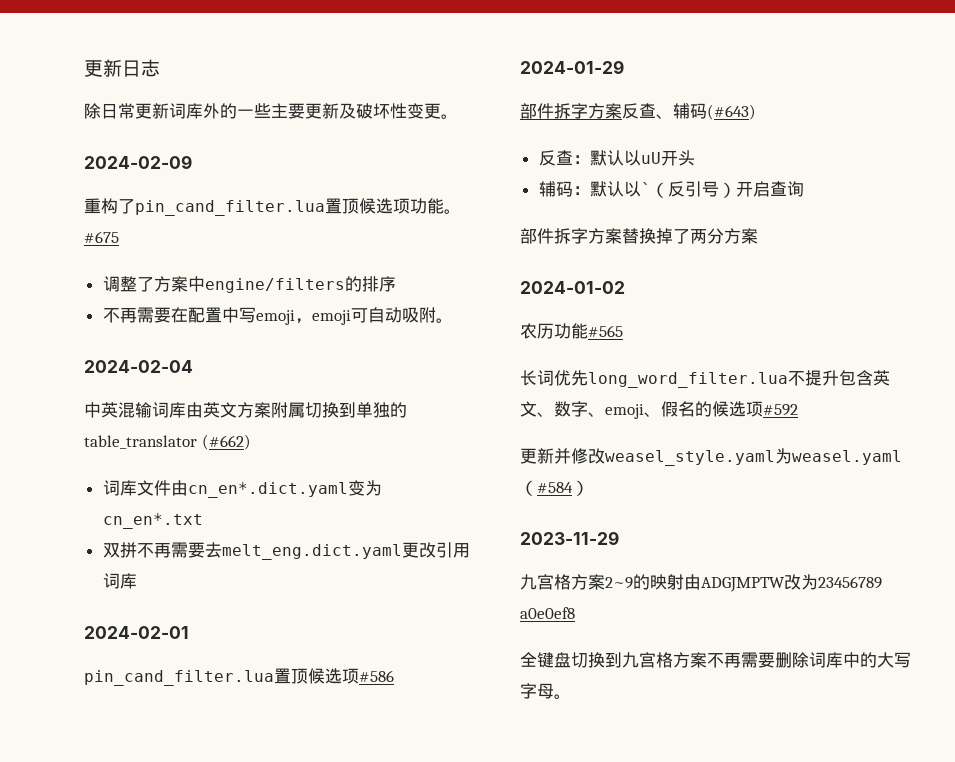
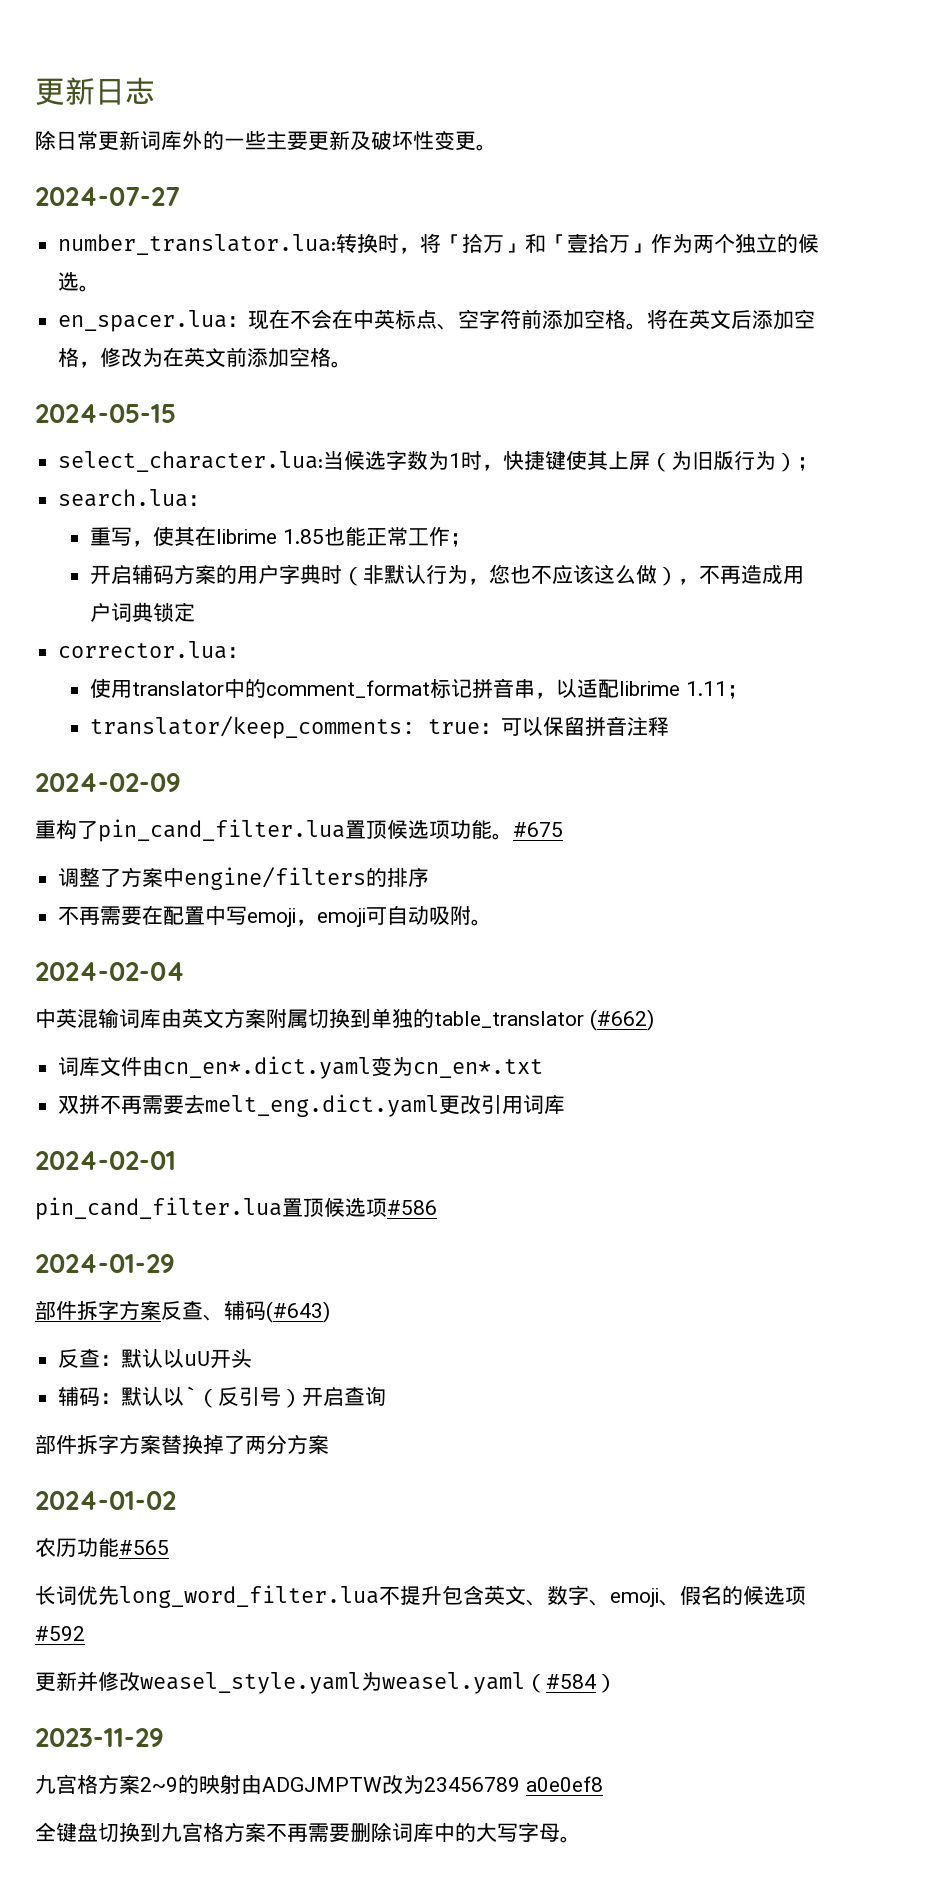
(458, 116) none -> [35,187,180,206] [58,233,820,255] [58,272,101,292] [58,309,816,332] [58,347,353,368] [35,404,176,423] [58,450,819,472] [58,489,210,507] [90,526,472,547] [90,564,805,586] [90,602,196,623] [58,641,249,659] [90,678,749,699] [90,716,670,739] // 2024-07-27 // number_translator.lua:转换时，将「拾万」和「壹拾万」作为两个独立的候选。 // en_spacer.lua：现在不会在中英标点、空字符前添加空格。将在英文后添加空格，修改为在英文前添加空格。 // 2024-05-15 // select_character.lua:当候选字数为1时，快捷键使其上屏（为旧版行为）； // search.lua： // 重写，使其在librime 1.85也能正常工作； // 开启辅码方案的用户字典时（非默认行为，您也不应该这么做），不再造成用户词典锁定 // corrector.lua： // 使用translator中的comment_format标记拼音串，以适配librime 1.11； // translator/keep_comments: true：可以保留拼音注释

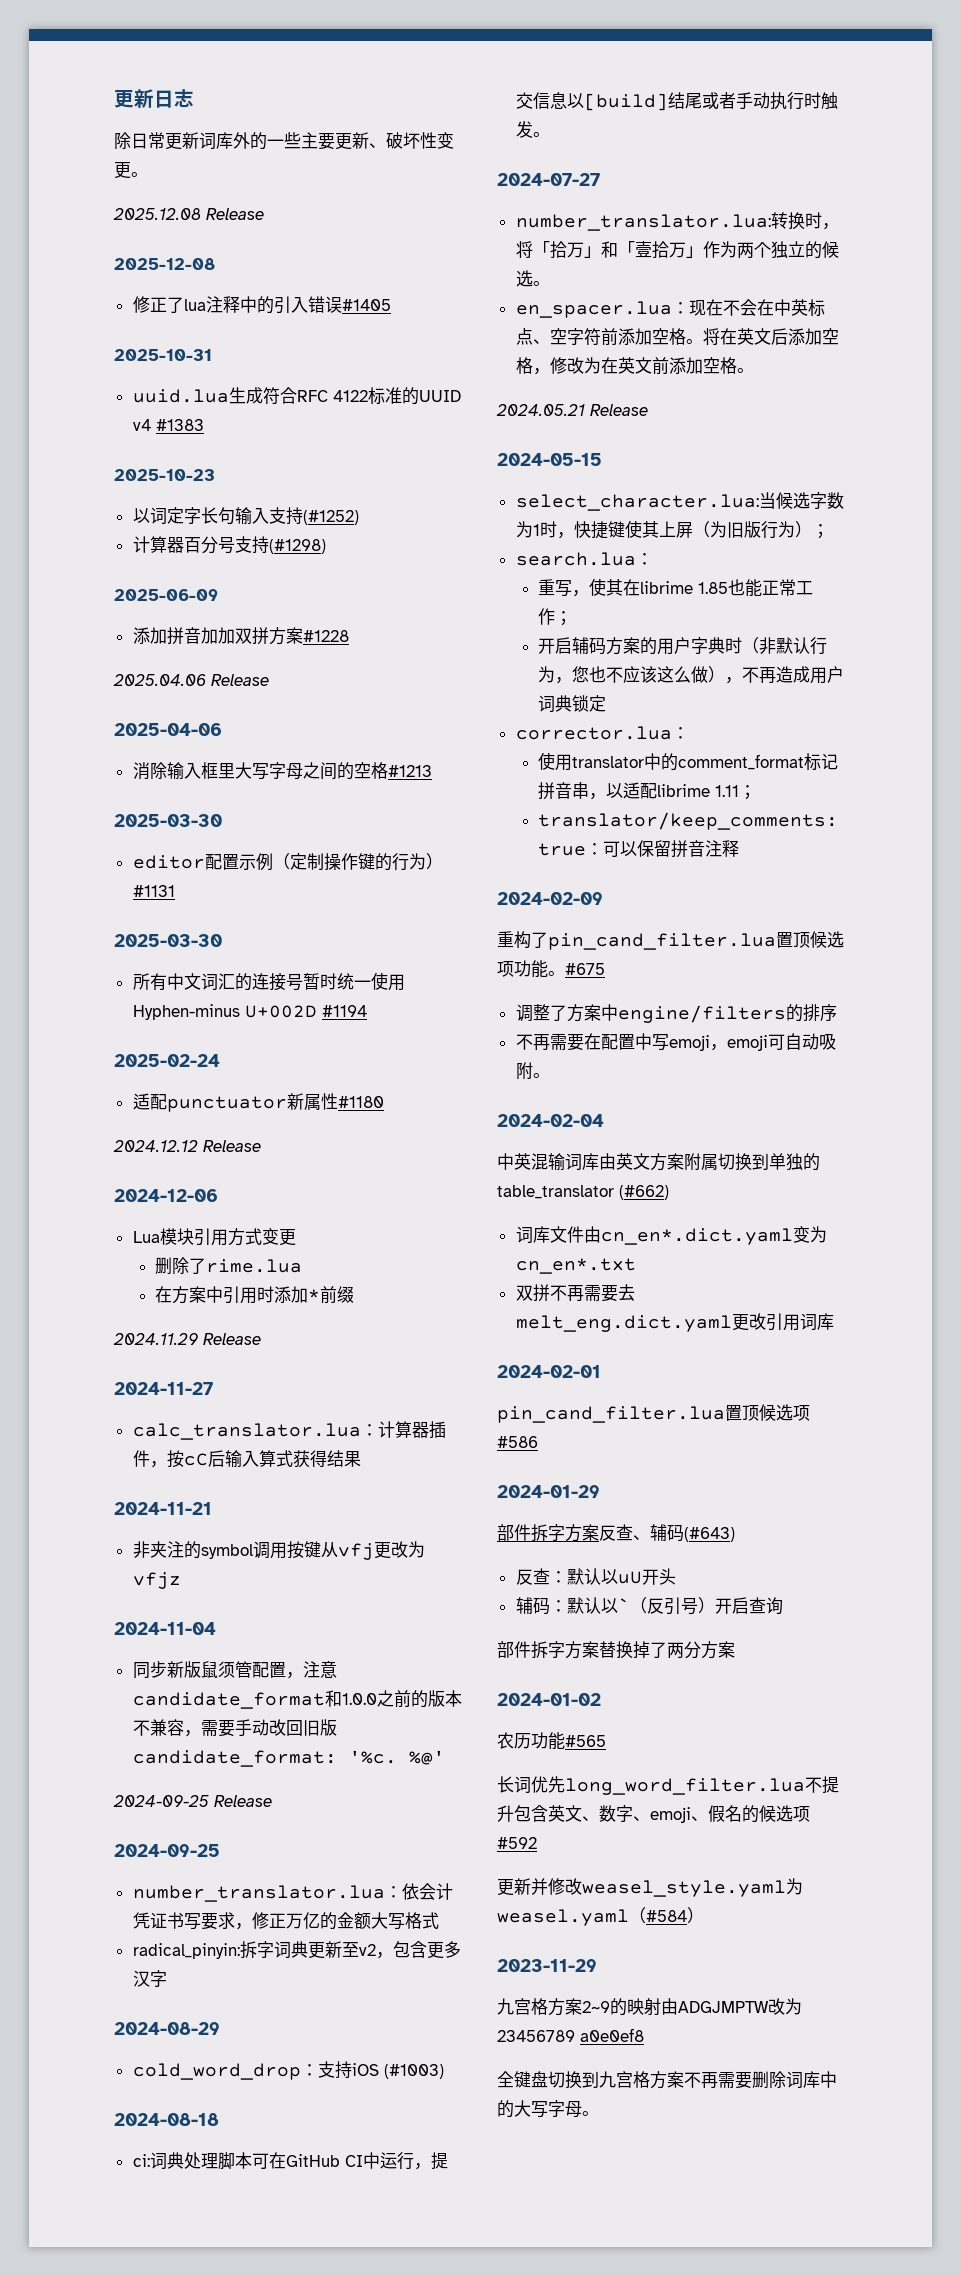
[350,131,371,150] 及 -> [369,143,386,148] 、
(497, 147) none -> [113,208,264,220] [114,258,215,270] [132,296,391,314] [114,349,212,361] [132,387,461,405] [132,419,204,431] [114,469,215,481] [132,507,359,525] [132,536,326,554] [114,589,218,601] [132,627,349,645] [113,674,269,686] [114,723,222,736] [132,762,432,780] [114,814,222,827] [132,853,443,871] [132,885,175,897] [114,934,222,947] [132,972,405,991] [132,1004,367,1020] [114,1054,220,1067] [132,1093,384,1112] [113,1140,261,1152] [114,1189,218,1202] [132,1228,296,1246] [155,1257,303,1275] [155,1286,355,1304] [113,1333,261,1345] [114,1382,213,1395] [132,1421,446,1440] [132,1450,361,1468] [114,1502,212,1515] [132,1541,425,1560] [132,1572,181,1589] [114,1622,216,1635] [132,1661,337,1679] [132,1690,462,1709] [132,1719,337,1737] [132,1750,445,1767] [113,1795,272,1807] [114,1844,220,1857] [132,1883,453,1902] [132,1912,439,1930] [132,1941,461,1959] [132,1970,167,1987] [114,2022,220,2035] [132,2061,444,2080] [114,2113,219,2126] [132,2152,448,2170] [515,92,838,111] [515,121,550,138] // 2025.12.08 Release // 2025-12-08 // 修正了lua注释中的引入错误#1405 // 2025-10-31 // uuid.lua生成符合RFC 4122标准的UUID v4 #1383 // 2025-10-23 // 以词定字长句输入支持(#1252) // 计算器百分号支持(#1298) // 2025-06-09 // 添加拼音加加双拼方案#1228 // 2025.04.06 Release // 2025-04-06 // 消除输入框里大写字母之间的空格#1213 // 2025-03-30 // editor配置示例（定制操作键的行为）#1131 // 2025-03-30 // 所有中文词汇的连接号暂时统一使用Hyphen-minus U+002D #1194 // 2025-02-24 // 适配punctuator新属性#1180 // 2024.12.12 Release // 2024-12-06 // Lua模块引用方式变更 // 删除了rime.lua // 在方案中引用时添加*前缀 // 2024.11.29 Release // 2024-11-27 // calc_translator.lua：计算器插件，按cC后输入算式获得结果 // 2024-11-21 // 非夹注的symbol调用按键从vfj更改为vfjz // 2024-11-04 // 同步新版鼠须管配置，注意candidate_format和1.0.0之前的版本不兼容，需要手动改回旧版candidate_format: '%c. %@' // 2024-09-25 Release // 2024-09-25 // number_translator.lua：依会计凭证书写要求，修正万亿的金额大写格式 // radical_pinyin:拆字词典更新至v2，包含更多汉字 // 2024-08-29 // cold_word_drop：支持iOS (#1003) // 2024-08-18 // ci:词典处理脚本可在GitHub CI中运行，提交信息以[build]结尾或者手动执行时触发。
(353, 364) none -> [496,404,648,416] // 2024.05.21 Release

